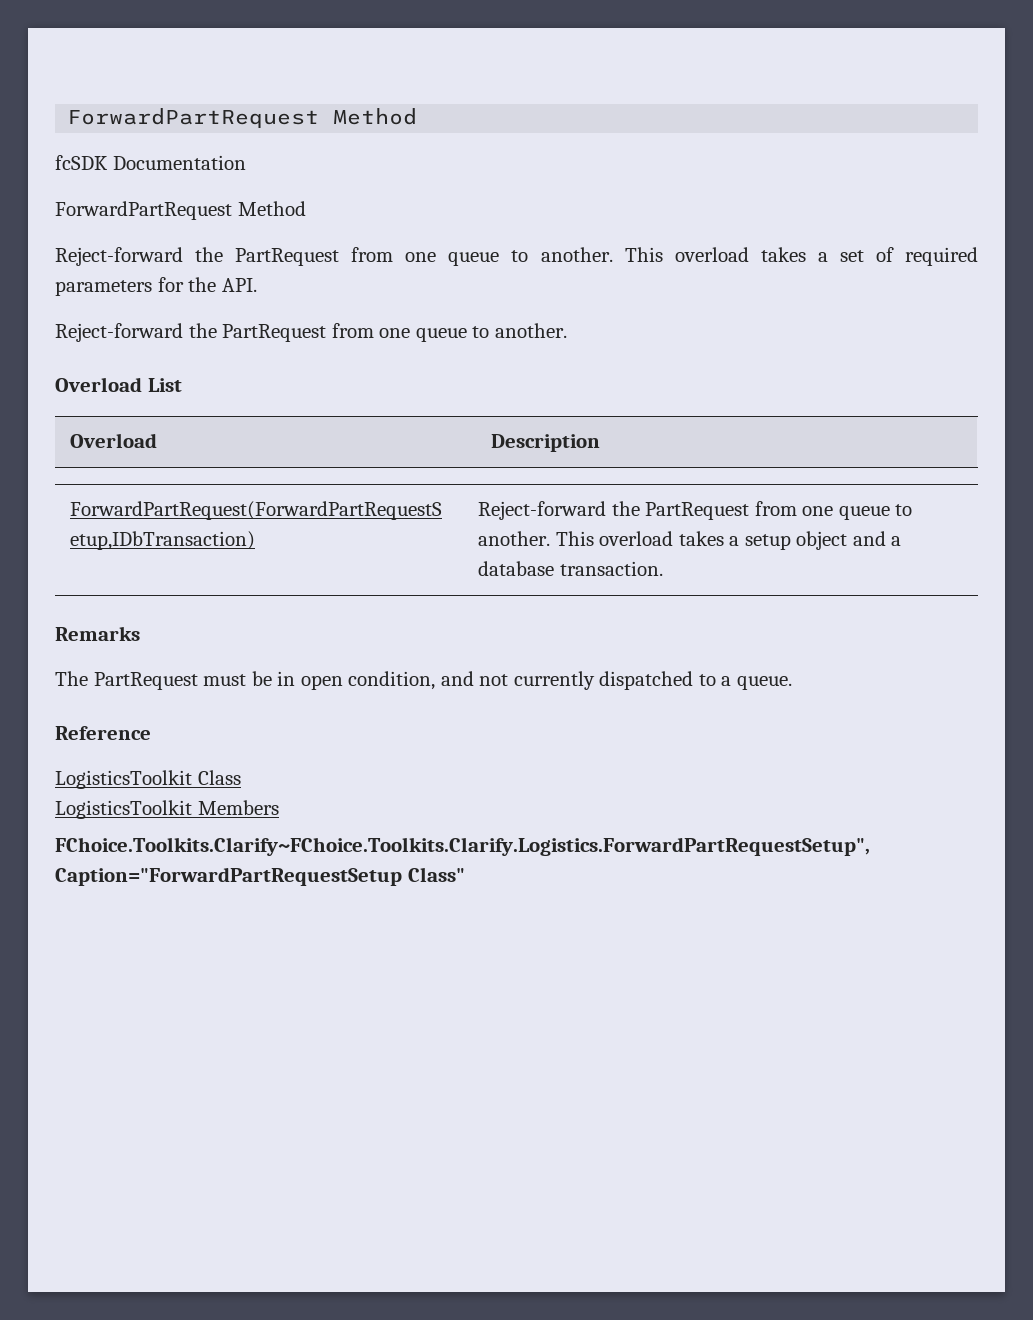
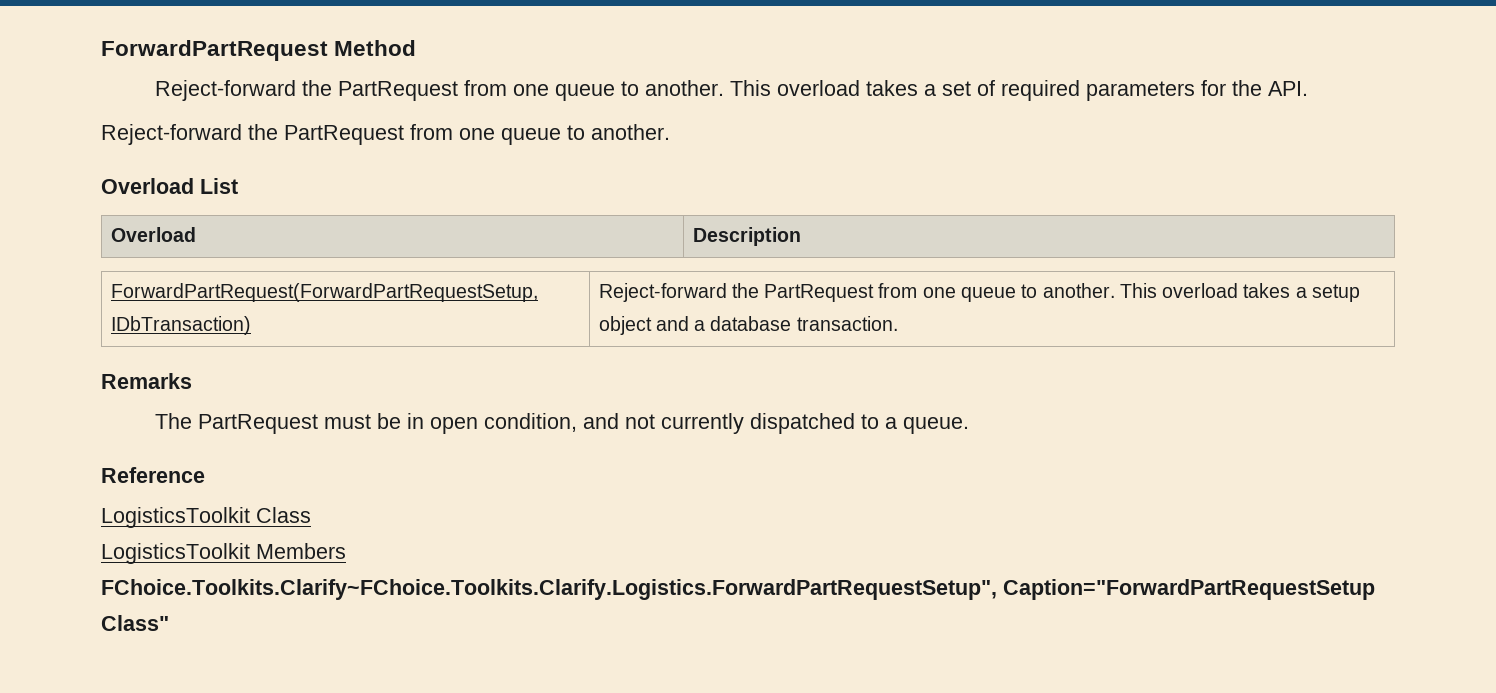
[67,108,418,128] [55,155,246,170] [55,201,306,220] ForwardPartRequest Method // fcSDK Documentation // ForwardPartRequest Method -> [101,40,417,61] ForwardPartRequest Method

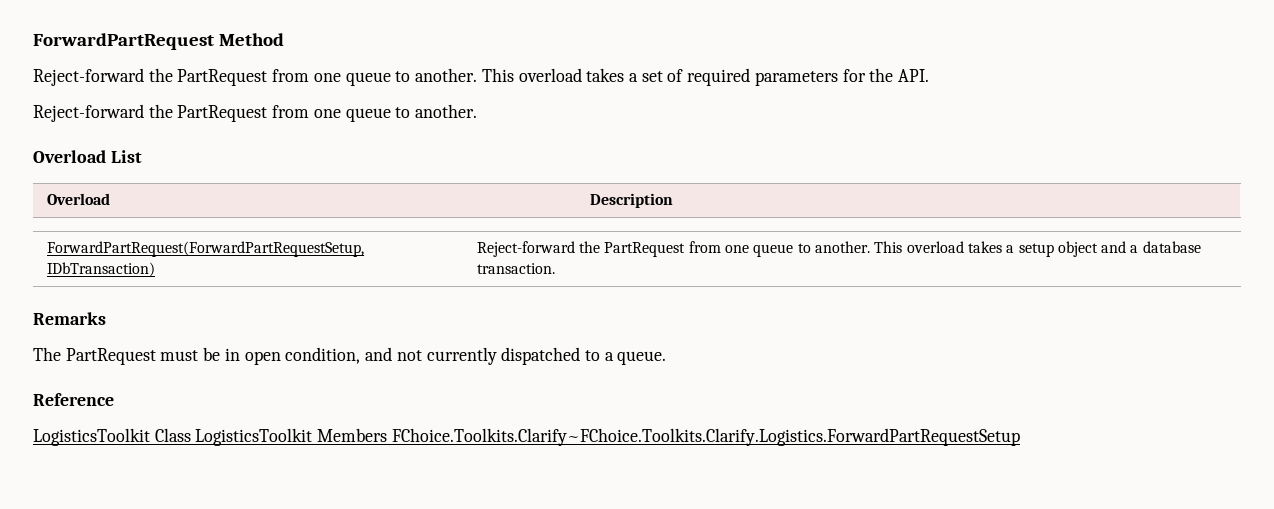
(311, 515) // -> (191, 435) none
[101,579,1375,600] [101,615,169,631] // FChoice.Toolkits.Clarify~FChoice.Toolkits.Clarify.Logistics.ForwardPartRequestSetup", Caption="ForwardPartRequestSetup Class" -> [391,428,1020,446] FChoice.Toolkits.Clarify~FChoice.Toolkits.Clarify.Logistics.ForwardPartRequestSetup

